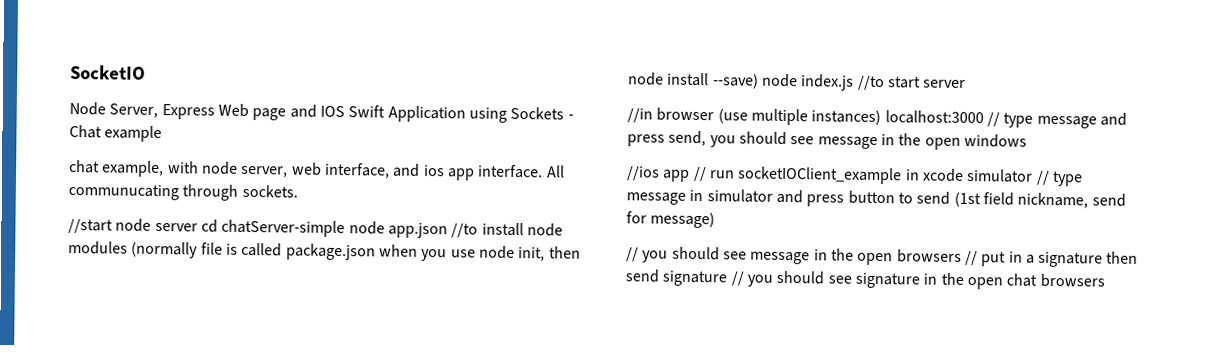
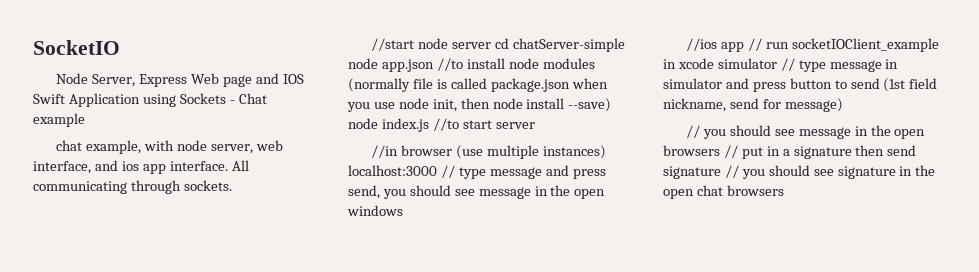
[68,183,179,201] communucating -> [33,181,127,194] communicating

